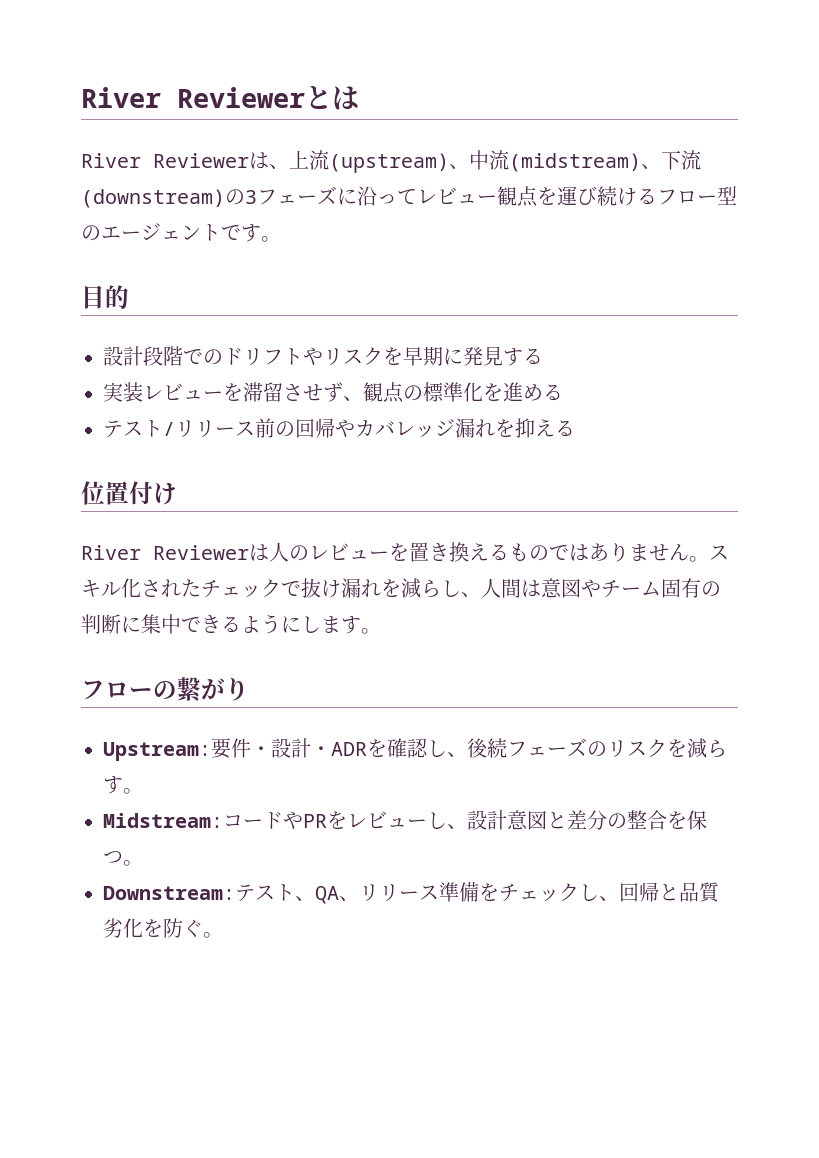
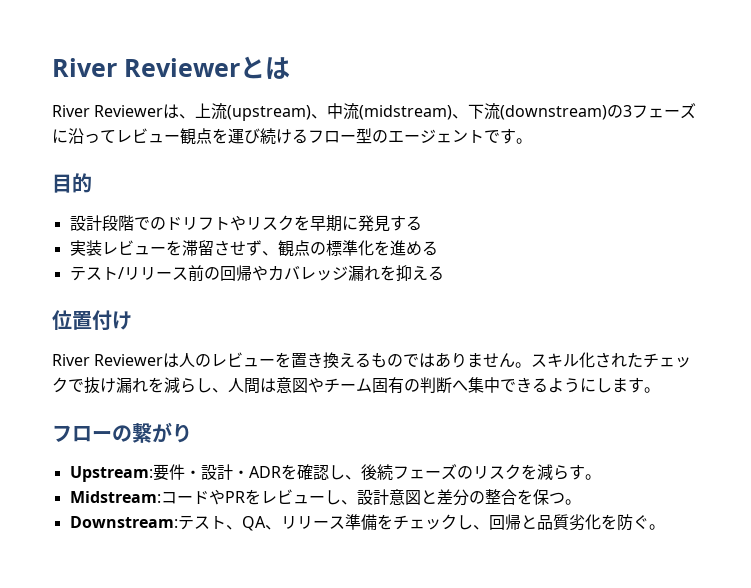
[121,616,141,633] に -> [452,380,468,391] へ

